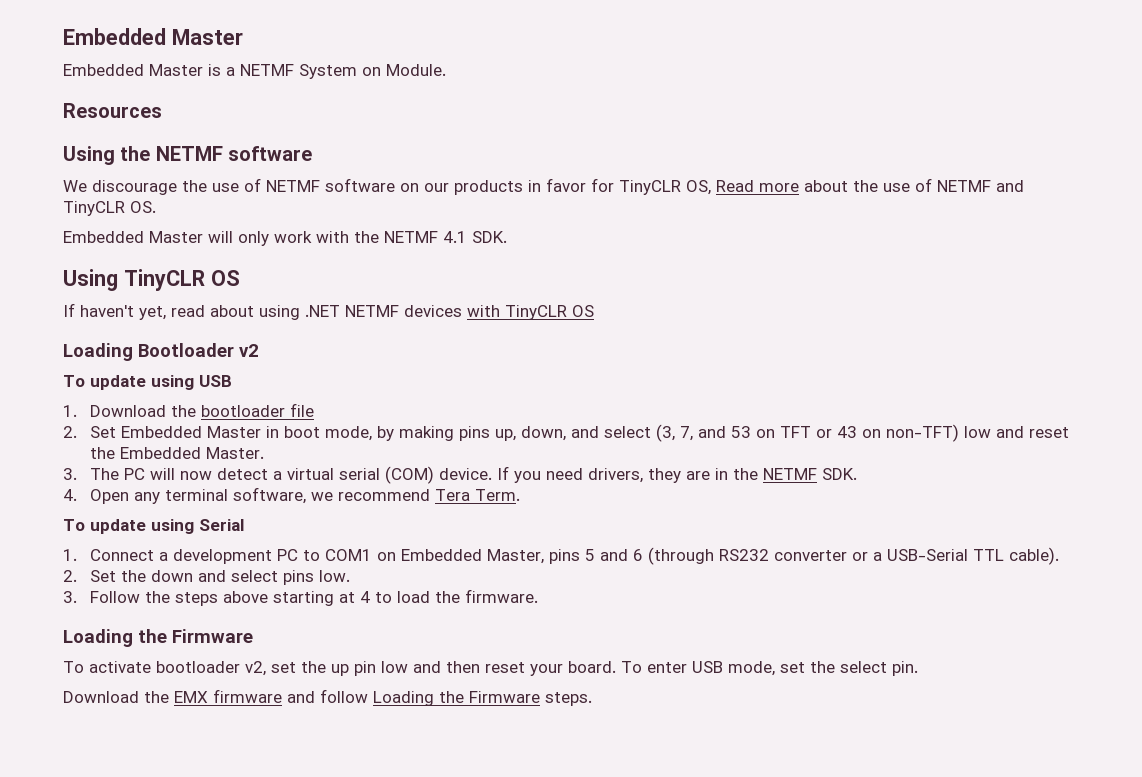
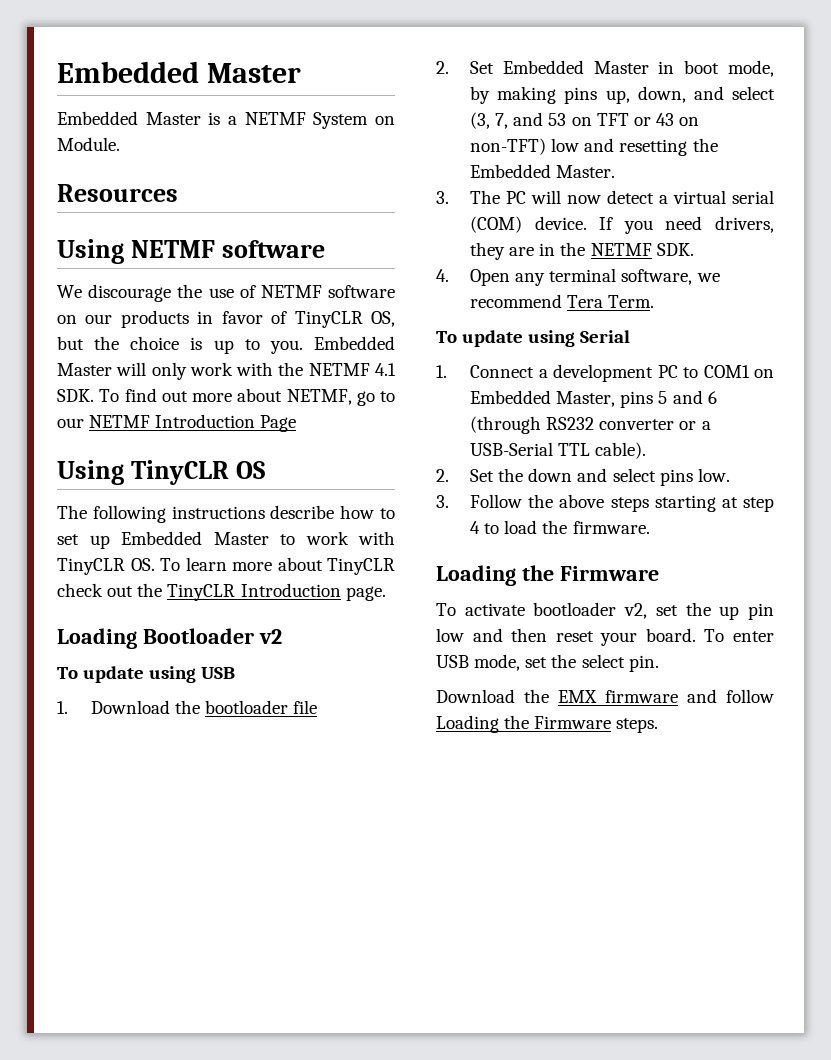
[120,146,151,161] the -> (124, 251) none
[591,178,614,192] for -> [271,311,288,324] of
[716,178,1024,192] [63,201,156,216] Read more about the use of NETMF and TinyCLR OS. // -> [57,336,303,354] but the choice is up to you.
[63,269,240,291] [63,303,594,320] // Using TinyCLR OS // If haven't yet, read about using .NET NETMF devices with TinyCLR OS -> [99,388,395,406] [57,414,297,432] [57,460,265,485] [57,505,396,523] [57,531,395,549] [57,557,395,575] [57,583,386,601] To find out more about NETMF, go to our NETMF Introduction Page // Using TinyCLR OS // The following instructions describe how to set up Embedded Master to work with TinyCLR OS. To learn more about TinyCLR check out the TinyCLR Introduction page.
[1028,427,1069,438] reset -> [619,139,688,156] resetting
[174,591,268,606] steps above -> [559,494,649,512] above steps
(355, 597) none -> [743,497,774,512] step

